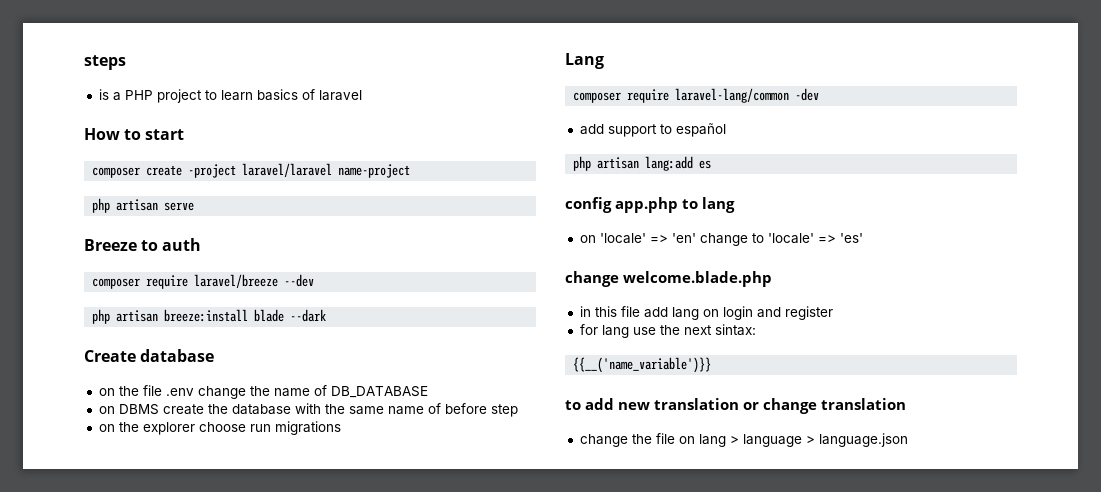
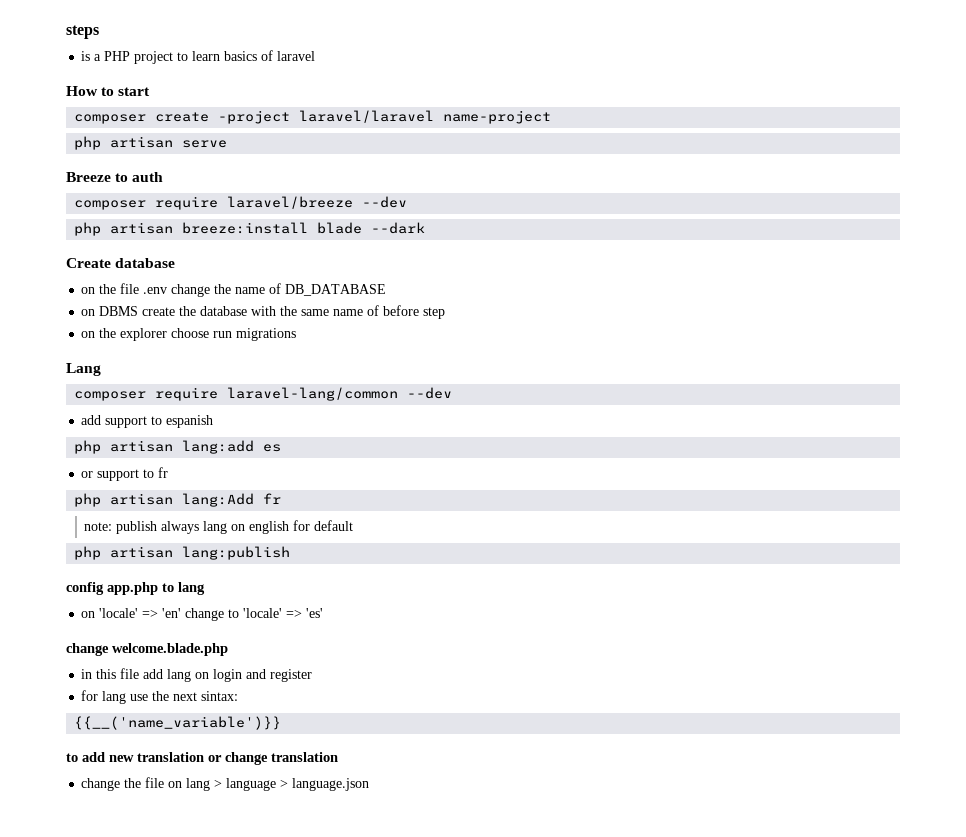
[795,88,820,101] -dev -> [407,387,453,399] --dev
[675,123,726,137] español -> [166,415,214,428] espanish
(712, 164) none -> [81,467,169,481] [74,493,282,507] [84,520,354,534] [74,546,291,560] // or support to fr // php artisan lang:Add fr // note: publish always lang on english for default // php artisan lang:publish

